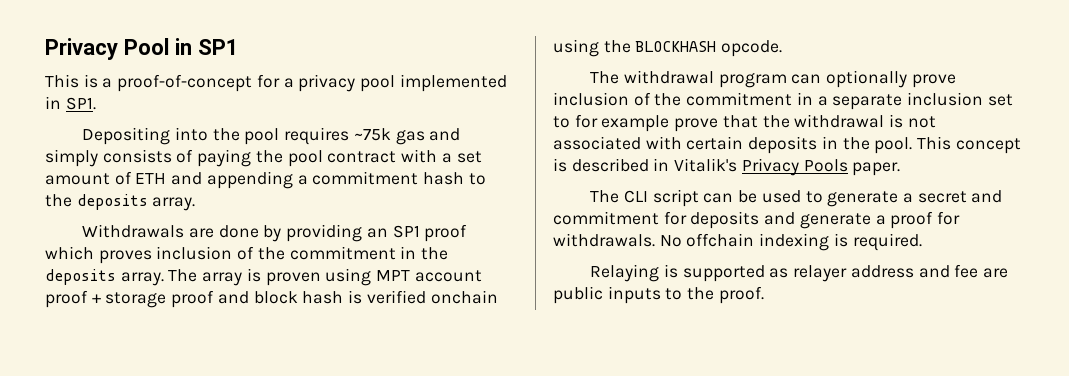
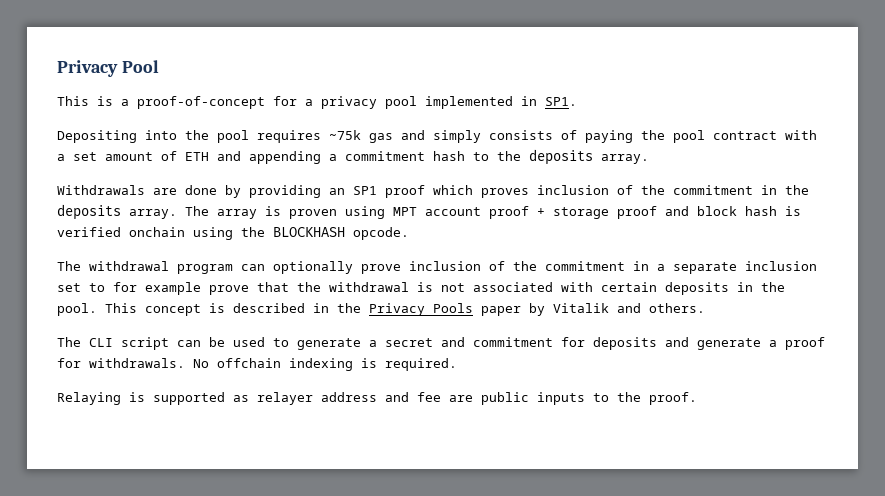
[174,38,239,55] in SP1 -> (159, 66) none
[674,158,738,172] Vitalik's -> [337,303,361,313] the
[852,162,901,176] paper. -> [481,303,705,316] paper by Vitalik and others.

